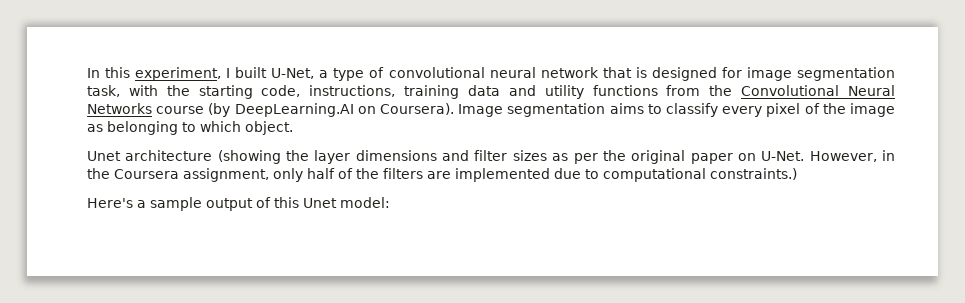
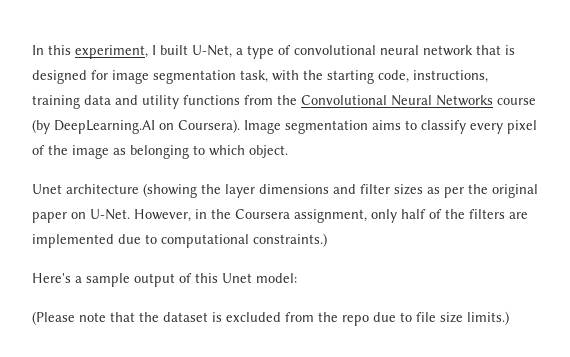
(390, 202) none -> [32,311,509,326] // (Please note that the dataset is excluded from the repo due to file size limits.)

